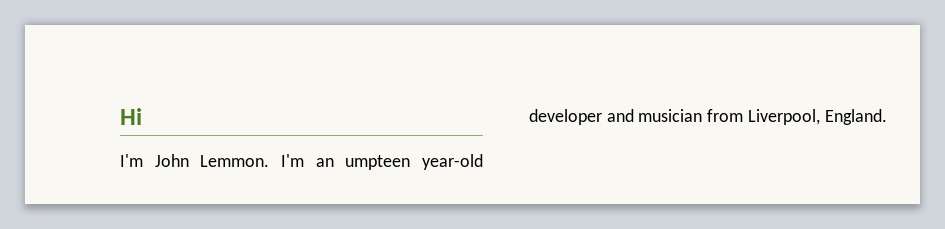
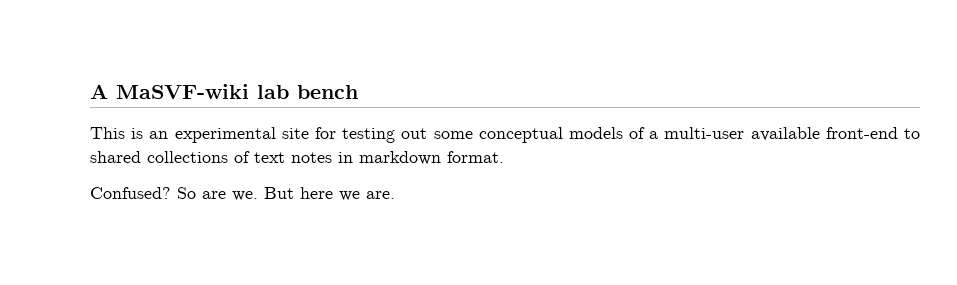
[120,108,142,125] [120,154,484,170] [529,109,887,125] Hi // I'm John Lemmon. I'm an umpteen year-old developer and musician from Liverpool, England. -> [90,84,358,99] [90,127,920,143] [90,151,504,165] [90,187,395,201] A MaSVF-wiki lab bench // This is an experimental site for testing out some conceptual models of a multi-user available front-end to shared collections of text notes in markdown format. // Confused? So are we. But here we are.

